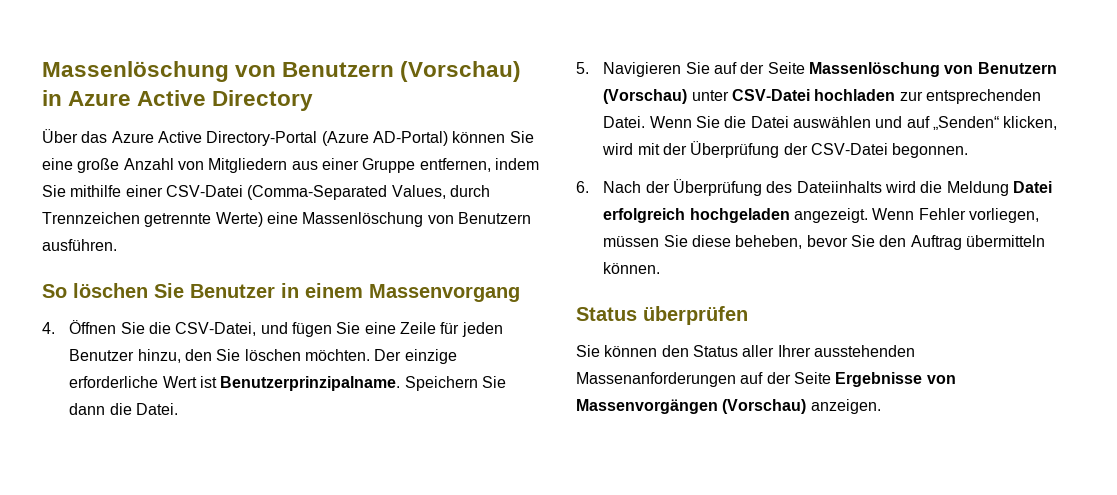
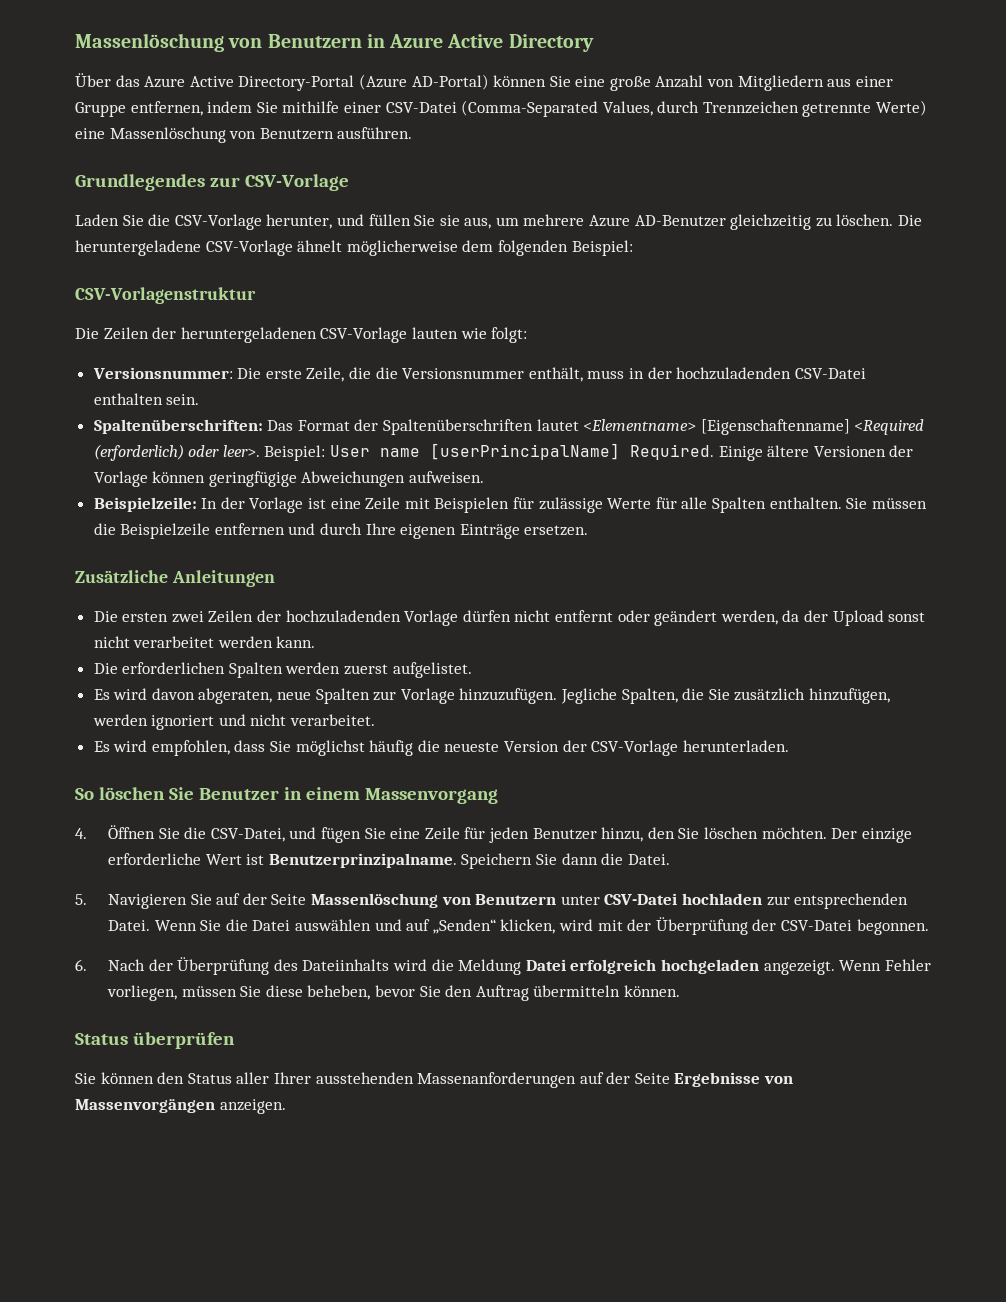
[42,61,522,82] Massenlöschung von Benutzern (Vorschau) -> [75,33,362,52] Massenlöschung von Benutzern
(117, 245) none -> [75,174,349,191] [75,214,923,230] [75,240,633,256] [75,287,256,304] [75,327,528,343] [92,367,866,382] [93,393,200,405] [93,419,925,435] [93,443,914,461] [93,471,485,487] [93,497,927,513] [93,523,589,539] [75,570,275,587] [93,610,926,626] [93,636,316,648] [93,662,472,678] [93,688,890,704] [92,714,376,730] [93,740,789,756] // Grundlegendes zur CSV-Vorlage // Laden Sie die CSV-Vorlage herunter, und füllen Sie sie aus, um mehrere Azure AD-Benutzer gleichzeitig zu löschen. Die heruntergeladene CSV-Vorlage ähnelt möglicherweise dem folgenden Beispiel: // CSV-Vorlagenstruktur // Die Zeilen der heruntergeladenen CSV-Vorlage lauten wie folgt: // Versionsnummer: Die erste Zeile, die die Versionsnummer enthält, muss in der hochzuladenden CSV-Datei enthalten sein. // Spaltenüberschriften: Das Format der Spaltenüberschriften lautet <Elementname> [Eigenschaftenname] <Required (erforderlich) oder leer>. Beispiel: User name [userPrincipalName] Required. Einige ältere Versionen der Vorlage können geringfügige Abweichungen aufweisen. // Beispielzeile: In der Vorlage ist eine Zeile mit Beispielen für zulässige Werte für alle Spalten enthalten. Sie müssen die Beispielzeile entfernen und durch Ihre eigenen Einträge ersetzen. // Zusätzliche Anleitungen // Die ersten zwei Zeilen der hochzuladenden Vorlage dürfen nicht entfernt oder geändert werden, da der Upload sonst nicht verarbeitet werden kann. // Die erforderlichen Spalten werden zuerst aufgelistet. // Es wird davon abgeraten, neue Spalten zur Vorlage hinzuzufügen. Jegliche Spalten, die Sie zusätzlich hinzufügen, werden ignoriert und nicht verarbeitet. // Es wird empfohlen, dass Sie möglichst häufig die neueste Version der CSV-Vorlage herunterladen.
[603,89,688,104] (Vorschau) -> (557, 899) none
[722,399,807,414] (Vorschau) -> (215, 1106) none

